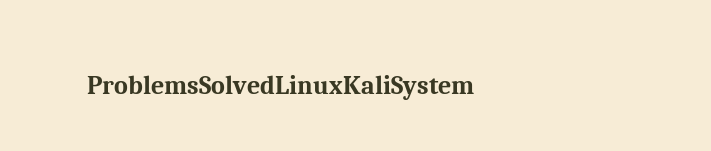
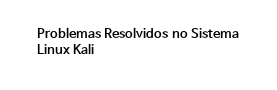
[87,75,474,100] ProblemsSolvedLinuxKaliSystem -> [37,27,240,38] [37,43,95,54] Problemas Resolvidos no Sistema Linux Kali

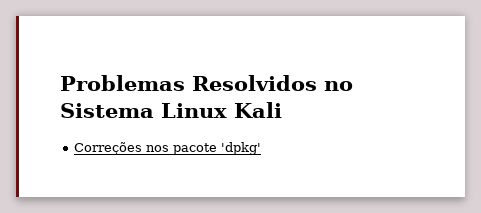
(95, 48) none -> [74,142,262,155] // Correções nos pacote 'dpkg'

